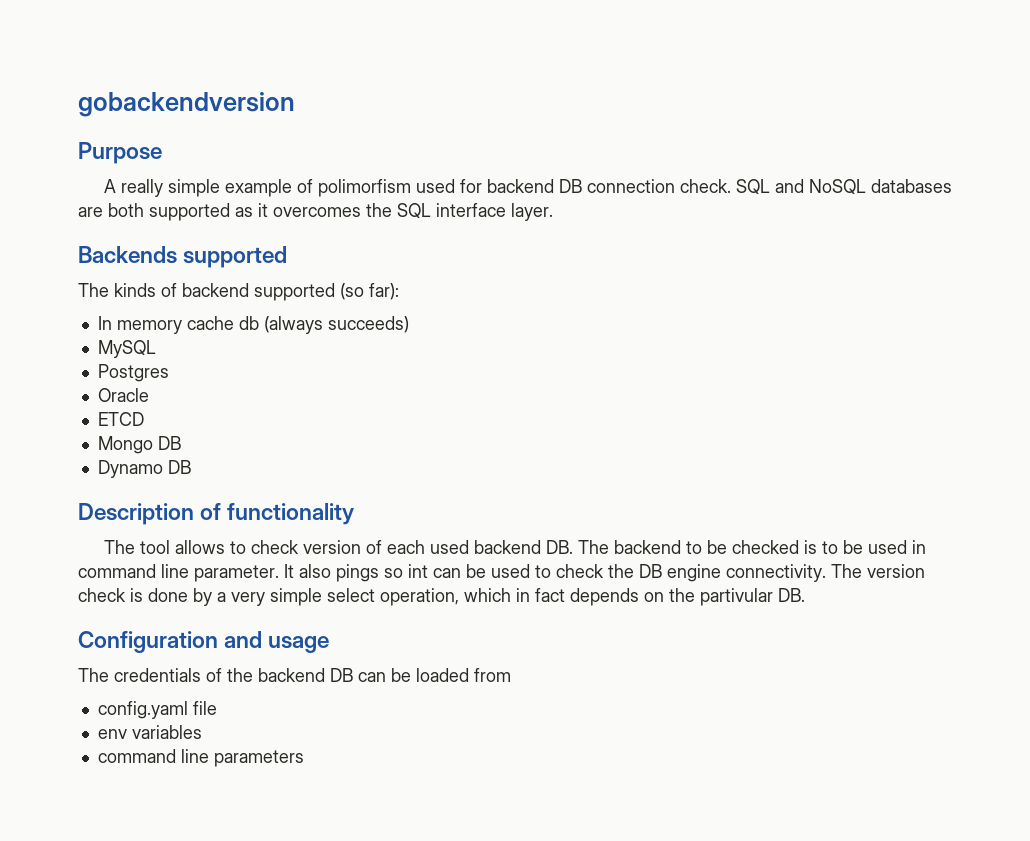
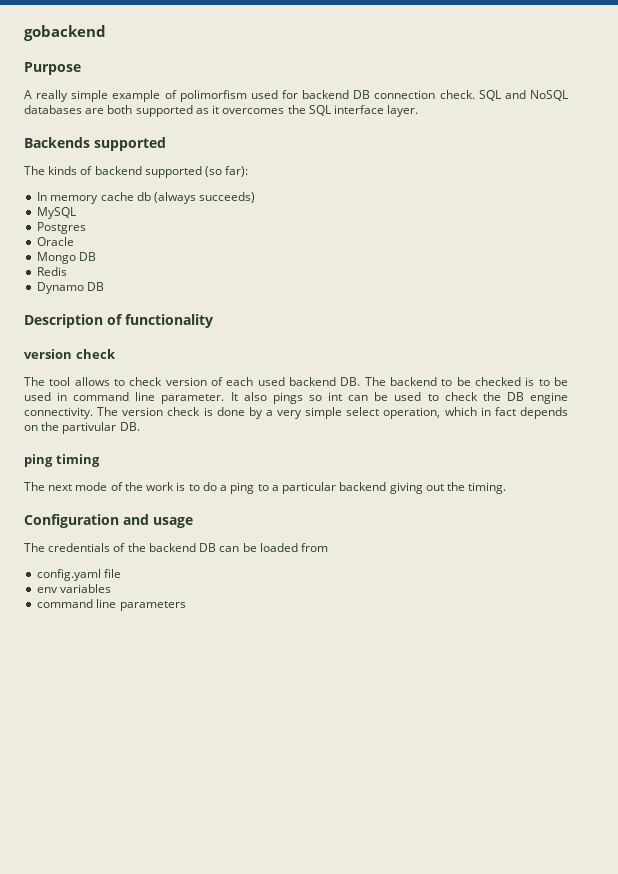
[78,92,295,117] gobackendversion -> [24,25,106,41] gobackend
[97,412,144,426] // ETCD -> (75, 241) none
(181, 443) none -> [37,267,68,276] // Redis
(355, 514) none -> [24,349,116,359] // version check
(805, 595) none -> [24,454,100,467] [24,482,507,494] // ping timing // The next mode of the work is to do a ping to a particular backend giving out the timing.

